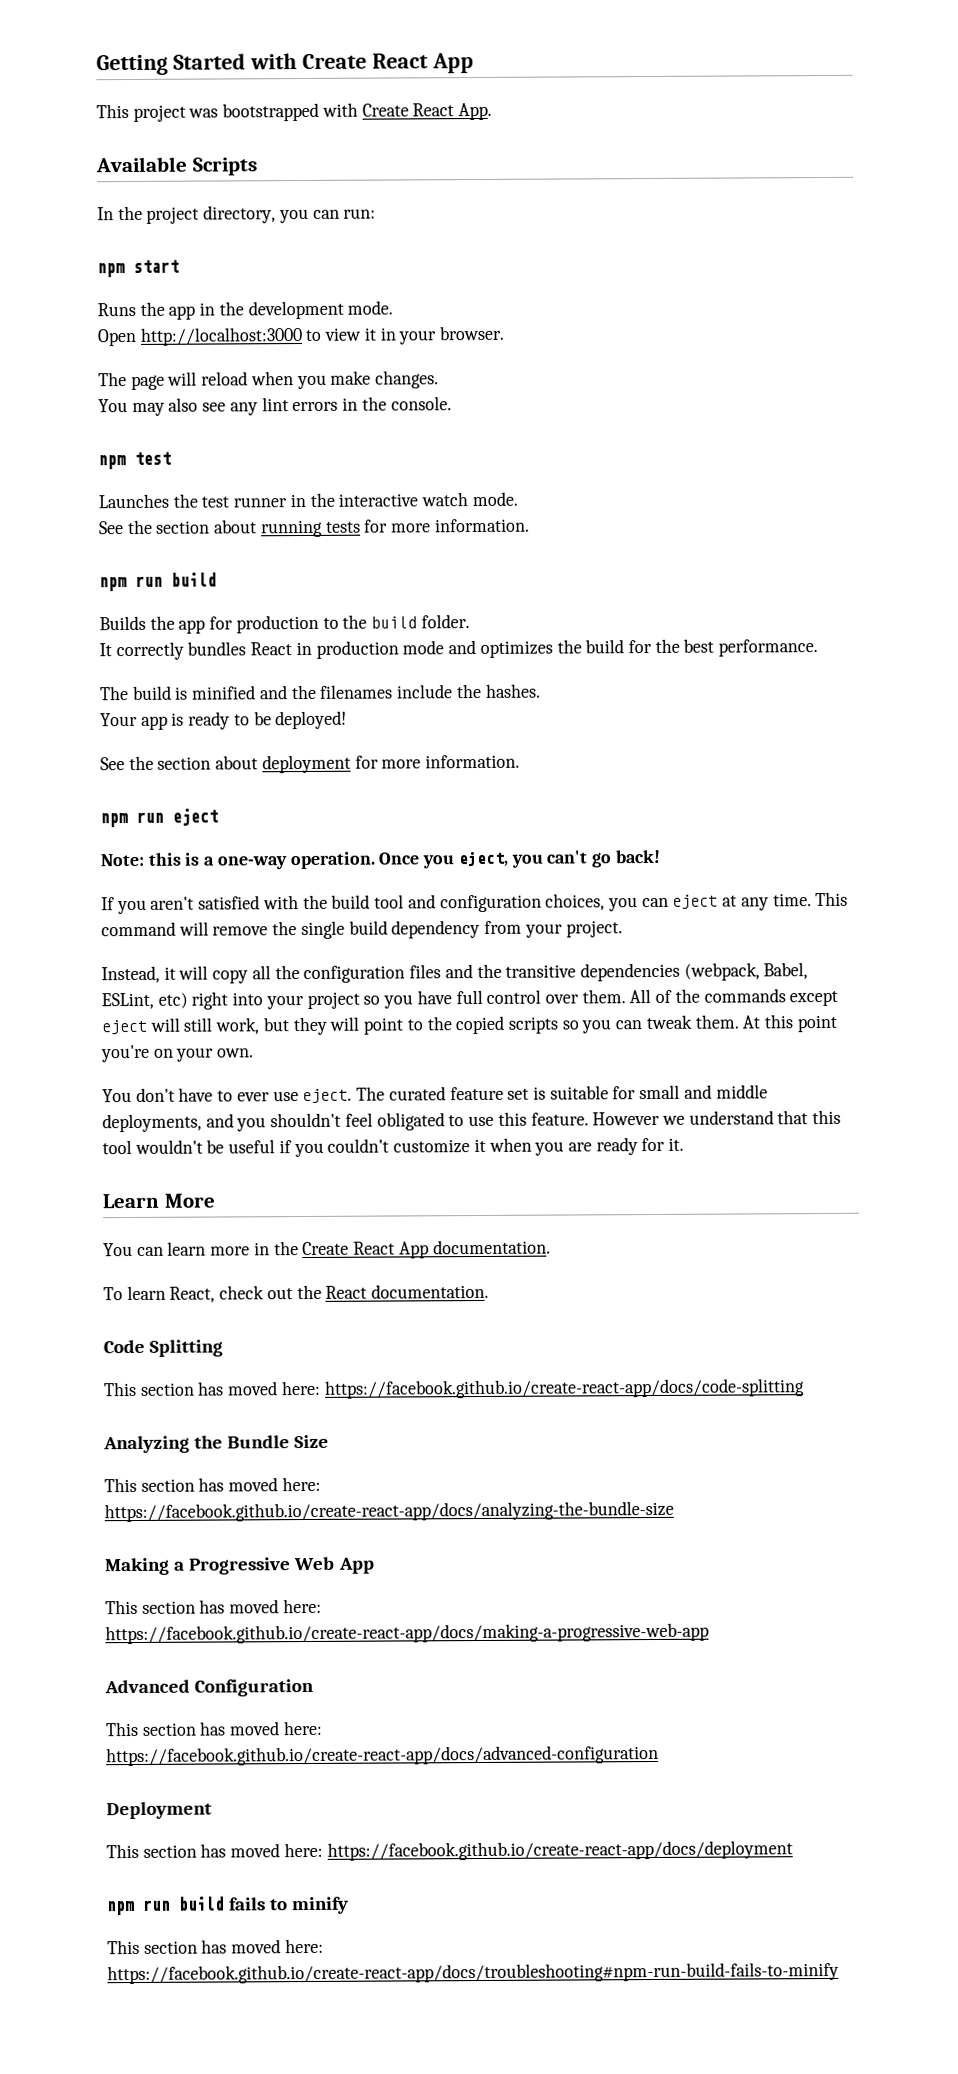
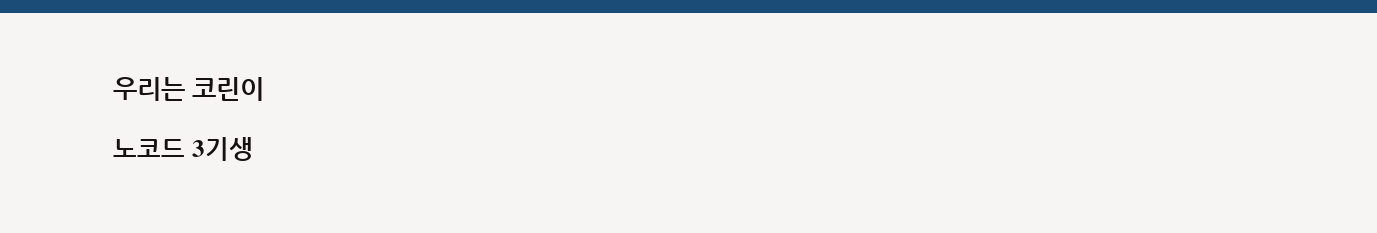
[96,53,474,76] [96,102,493,122] [95,156,258,176] [97,205,377,224] [97,259,179,278] [97,300,394,320] [97,325,505,347] [98,370,440,390] [98,396,452,416] [98,451,171,470] [98,491,518,509] [99,518,530,538] [99,572,217,592] [99,614,470,634] [99,638,819,661] [99,683,541,701] [100,710,348,730] [100,754,521,774] [100,808,218,828] [100,849,661,870] [101,891,849,915] [101,919,623,940] [101,962,809,984] [101,988,839,1010] [101,1014,837,1036] [101,1044,255,1063] [102,1084,768,1104] [102,1109,842,1133] [102,1137,685,1158] [102,1193,215,1209] [103,1239,551,1259] [103,1283,490,1303] [103,1339,224,1357] [103,1378,805,1399] [103,1434,330,1454] [104,1476,321,1493] [104,1500,674,1523] [104,1556,375,1576] [105,1598,322,1615] [105,1622,709,1645] [104,1678,315,1697] [105,1720,323,1737] [106,1744,659,1767] [106,1801,212,1820] [106,1840,793,1861] [106,1896,350,1916] [107,1938,324,1955] [107,1961,839,1985] Getting Started with Create React App // This project was bootstrapped with Create React App. // Available Scripts // In the project directory, you can run: // npm start // Runs the app in the development mode. // Open http://localhost:3000 to view it in your browser. // The page will reload when you make changes. // You may also see any lint errors in the console. // npm test // Launches the test runner in the interactive watch mode. // See the section about running tests for more information. // npm run build // Builds the app for production to the build folder. // It correctly bundles React in production mode and optimizes the build for the best performance. // The build is minified and the filenames include the hashes. // Your app is ready to be deployed! // See the section about deployment for more information. // npm run eject // Note: this is a one-way operation. Once you eject, you can't go back! // If you aren't satisfied with the build tool and configuration choices, you can eject at any time. This command will remove the single build dependency from your project. // Instead, it will copy all the configuration files and the transitive dependencies (webpack, Babel, ESLint, etc) right into your project so you have full control over them. All of the commands except eject will still work, but they will point to the copied scripts so you can tweak them. At this point you're on your own. // You don't have to ever use eject. The curated feature set is suitable for small and middle deployments, and you shouldn't feel obligated to use this feature. However we understand that this tool wouldn't be useful if you couldn't customize it when you are ready for it. // Learn More // You can learn more in the Create React App documentation. // To learn React, check out the React documentation. // Code Splitting // This section has moved here: https://facebook.github.io/create-react-app/docs/code-splitting // Analyzing the Bundle Size // This section has moved here: https://facebook.github.io/create-react-app/docs/analyzing-the-bundle-size // Making a Progressive Web App // This section has moved here: https://facebook.github.io/create-react-app/docs/making-a-progressive-web-app // Advanced Configuration // This section has moved here: https://facebook.github.io/create-react-app/docs/advanced-configuration // Deployment // This section has moved here: https://facebook.github.io/create-react-app/docs/deployment // npm run build fails to minify // This section has moved here: https://facebook.github.io/create-react-app/docs/troubleshooting#npm-run-build-fails-to-minify -> [113,77,265,101] [113,137,253,161] 우리는 코린이 // 노코드 3기생

